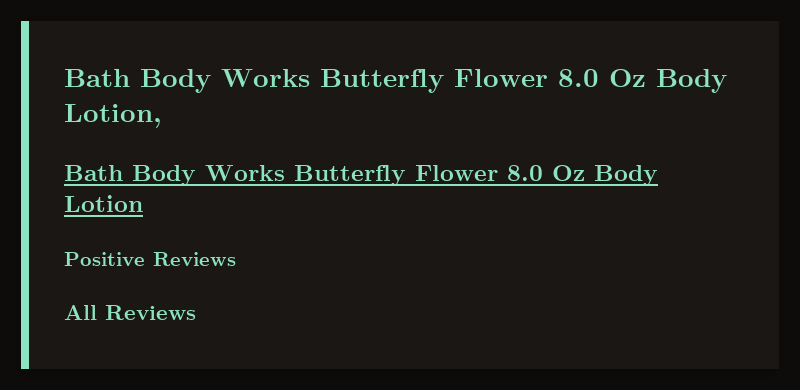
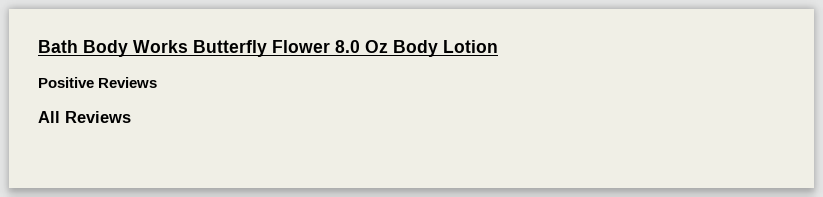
[64,69,727,93] [64,104,162,128] [64,165,658,186] Bath Body Works Butterfly Flower 8.0 Oz Body Lotion, // Bath Body Works Butterfly Flower 8.0 Oz Body -> [38,40,438,57] Bath Body Works Butterfly Flower 8.0 Oz Body

